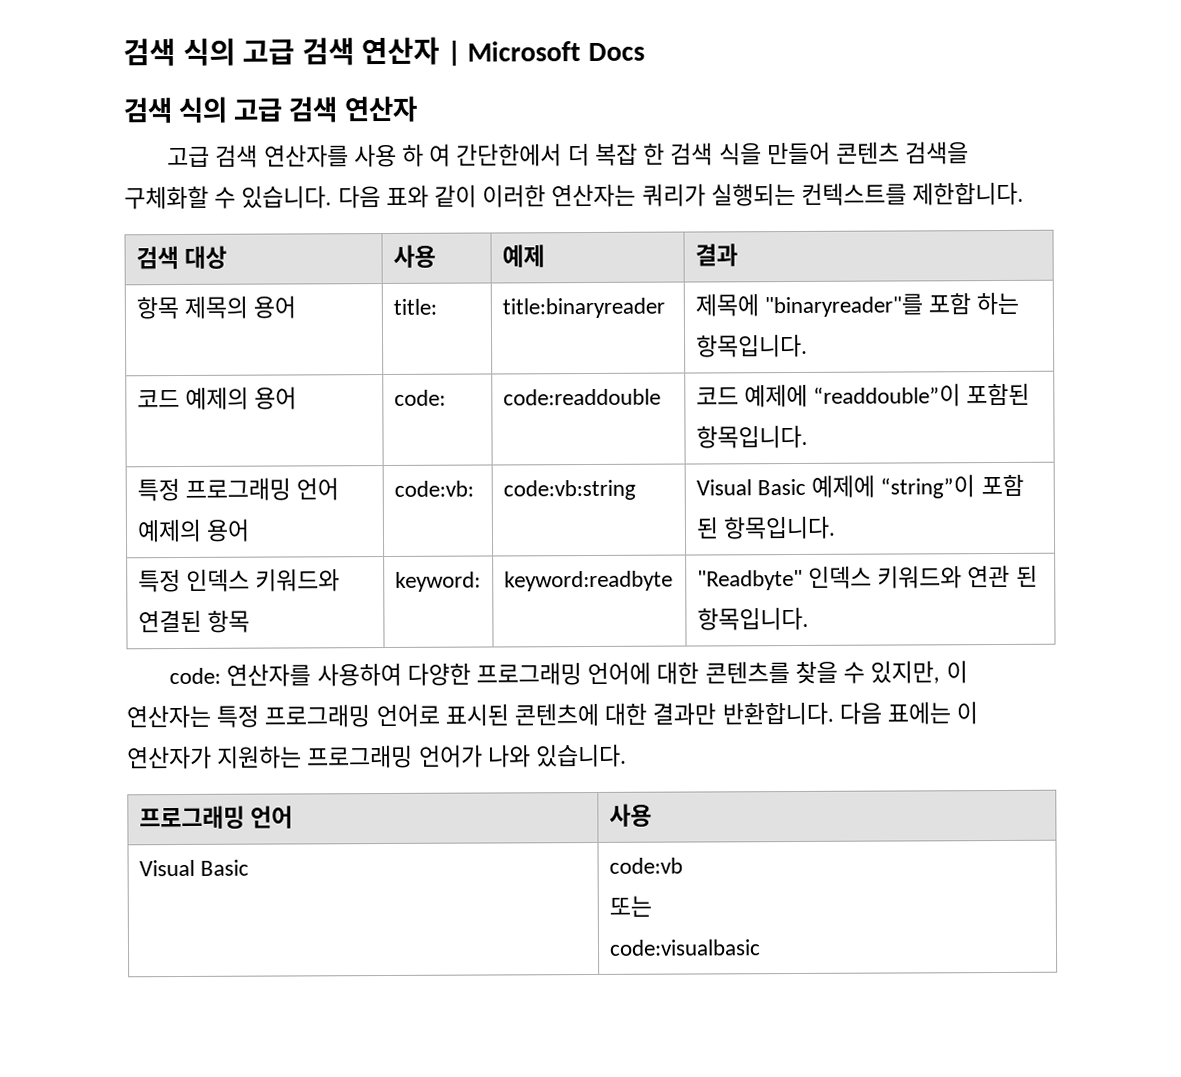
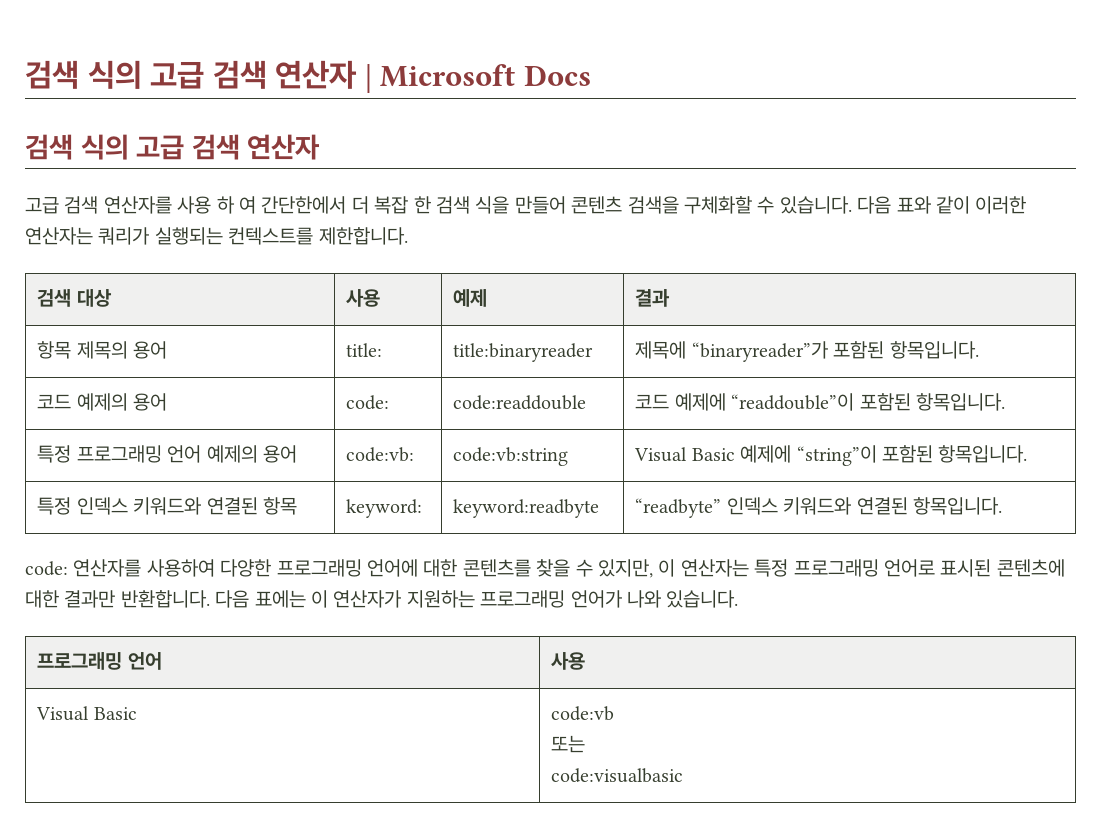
[763,291,1020,318] "binaryreader"를 포함 하는 -> [691,341,885,362] “binaryreader”가 포함된
[980,473,1024,497] [695,516,719,539] 포함 된 -> [881,445,933,463] 포함된
[696,564,1038,591] "Readbyte" 인덱스 키워드와 연관 된 -> [635,497,908,518] “readbyte” 인덱스 키워드와 연결된

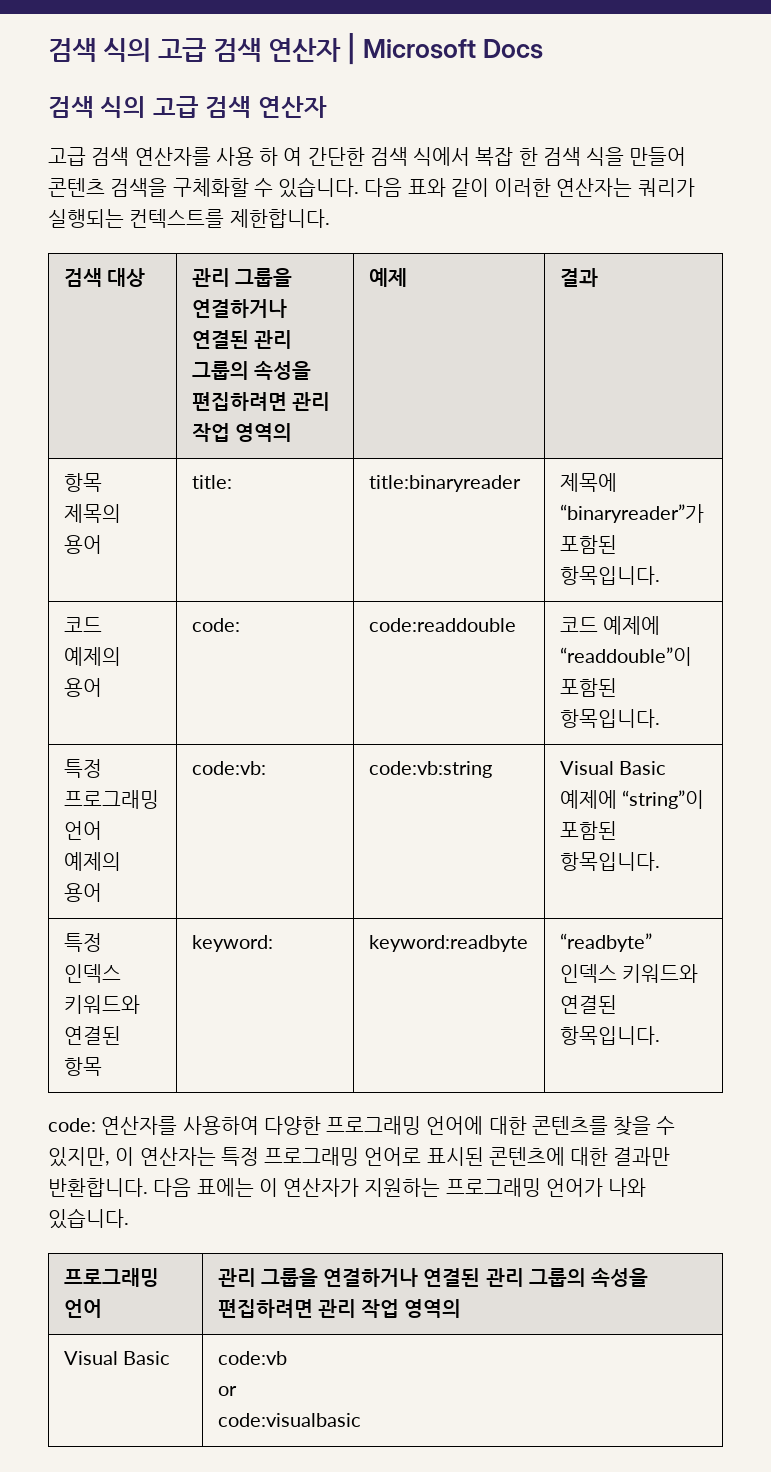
[261,196,369,214] 간단한에서 더 -> [307,147,471,166] 간단한 검색 식에서
[346,289,381,307] 사용 -> [191,268,292,287] [191,299,287,318] [191,330,292,349] [191,361,311,380] [191,392,330,411] [191,423,292,442] 관리 그룹을 연결하거나 연결된 관리 그룹의 속성을 편집하려면 관리 작업 영역의
[551,652,586,670] 사용 -> [217,1268,649,1287] [217,1299,462,1318] 관리 그룹을 연결하거나 연결된 관리 그룹의 속성을 편집하려면 관리 작업 영역의
[551,735,586,753] 또는 -> [217,1386,237,1396] or

